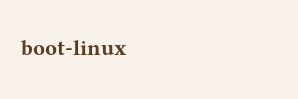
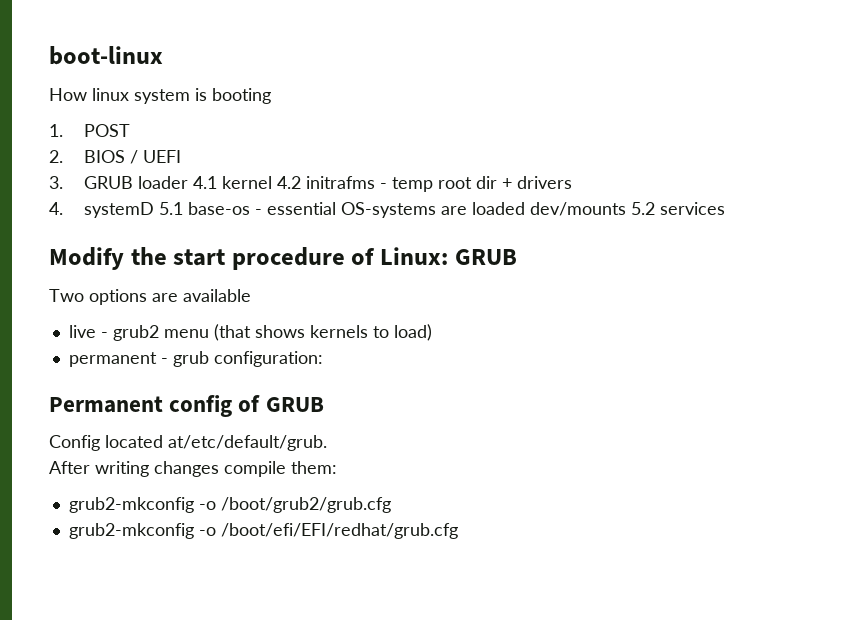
(127, 48) none -> [49,88,271,104] [49,124,131,137] [49,150,182,164] [49,176,573,192] [49,202,726,218] [49,247,517,270] [49,289,251,305] [68,324,432,341] [68,351,323,367] [49,395,324,417] [49,435,327,451] [49,461,337,477] [68,497,391,513] [68,523,458,539] // How linux system is booting // 1. POST // 2. BIOS / UEFI // 3. GRUB loader 4.1 kernel 4.2 initrafms - temp root dir + drivers // 4. systemD 5.1 base-os - essential OS-systems are loaded dev/mounts 5.2 services // Modify the start procedure of Linux: GRUB // Two options are available // live - grub2 menu (that shows kernels to load) // permanent - grub configuration: // Permanent config of GRUB // Config located at/etc/default/grub. // After writing changes compile them: // grub2-mkconfig -o /boot/grub2/grub.cfg // grub2-mkconfig -o /boot/efi/EFI/redhat/grub.cfg

